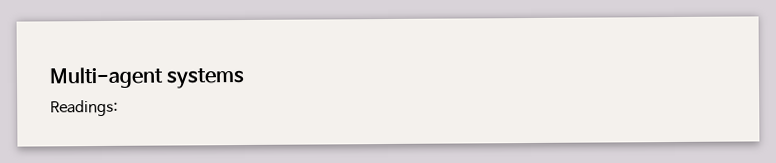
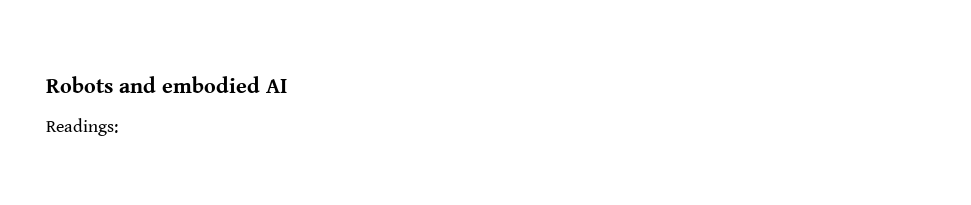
[49,66,246,89] Multi-agent systems -> [46,76,287,93] Robots and embodied AI

